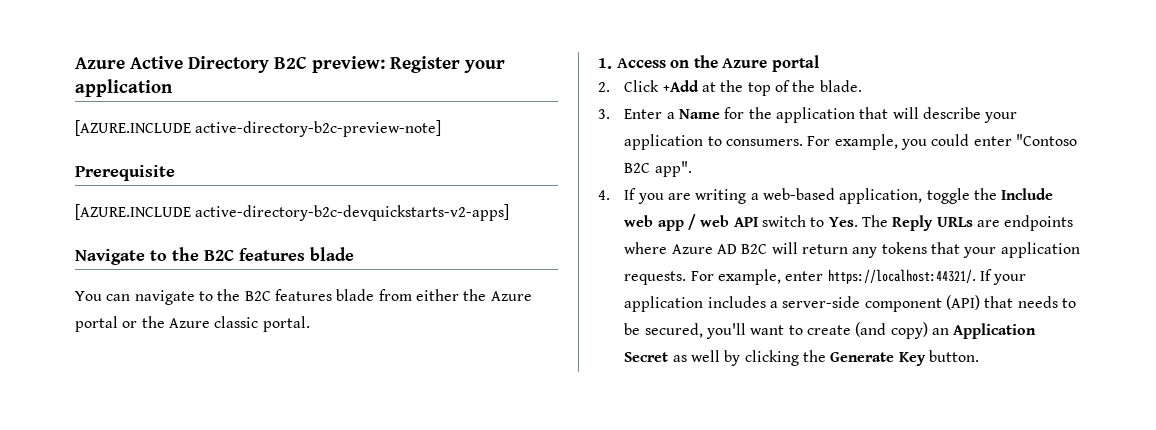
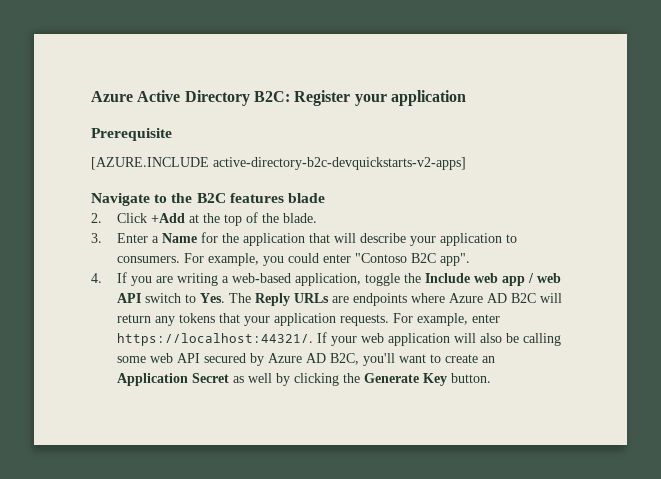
[274,56,385,73] B2C preview: -> [253,91,290,102] B2C:
[75,120,442,137] // [AZURE.INCLUDE active-directory-b2c-preview-note] -> (466, 98) none
[75,289,532,305] [75,316,310,332] [598,55,819,72] // You can navigate to the B2C features blade from either the Azure portal or the Azure classic portal. // 1. Access on the Azure portal -> (325, 198) none
[624,295,1077,312] [624,323,703,338] application includes a server-side component (API) that needs to be secured, -> [361,333,562,346] [117,353,360,366] web application will also be calling some web API secured by Azure AD B2C,
[855,322,928,339] (and copy) -> (479, 358) none

